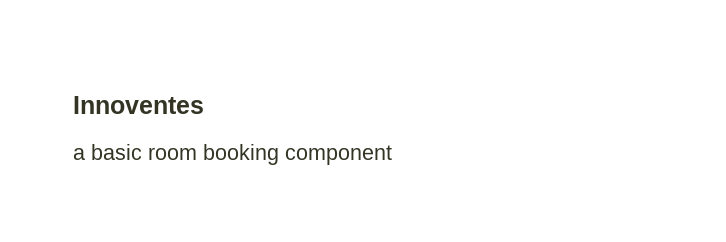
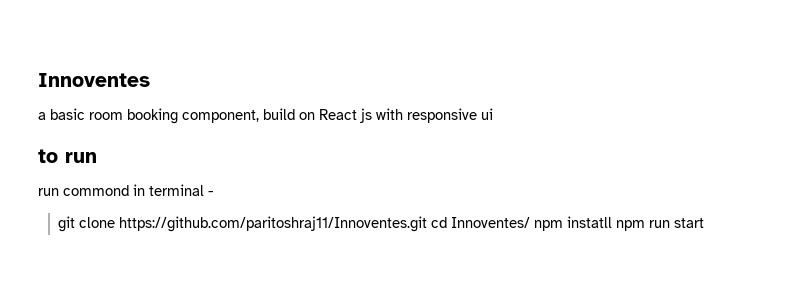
[285,145,392,165] component -> [182,108,493,123] [38,149,97,163] [38,184,214,196] [58,216,705,232] component, build on React js with responsive ui // to run // run commond in terminal - // git clone https://github.com/paritoshraj11/Innoventes.git cd Innoventes/ npm instatll npm run start

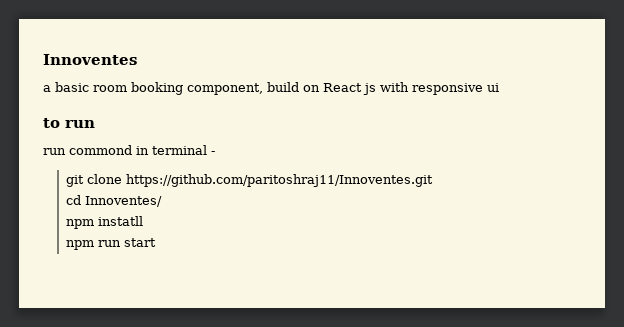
(428, 224) none -> (433, 180) //
(531, 222) none -> (162, 201) //
(613, 222) none -> (143, 221) //

